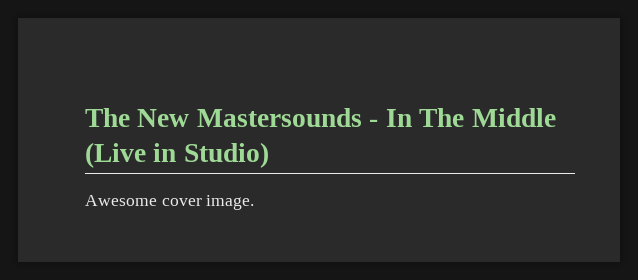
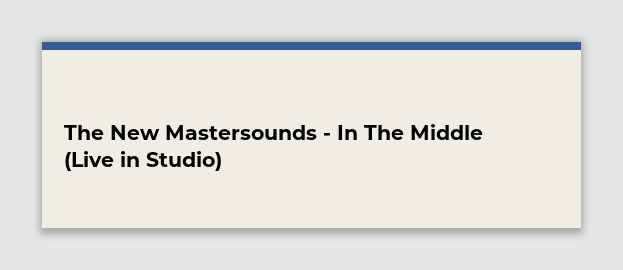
[85,195,255,210] // Awesome cover image. -> (222, 161) none

